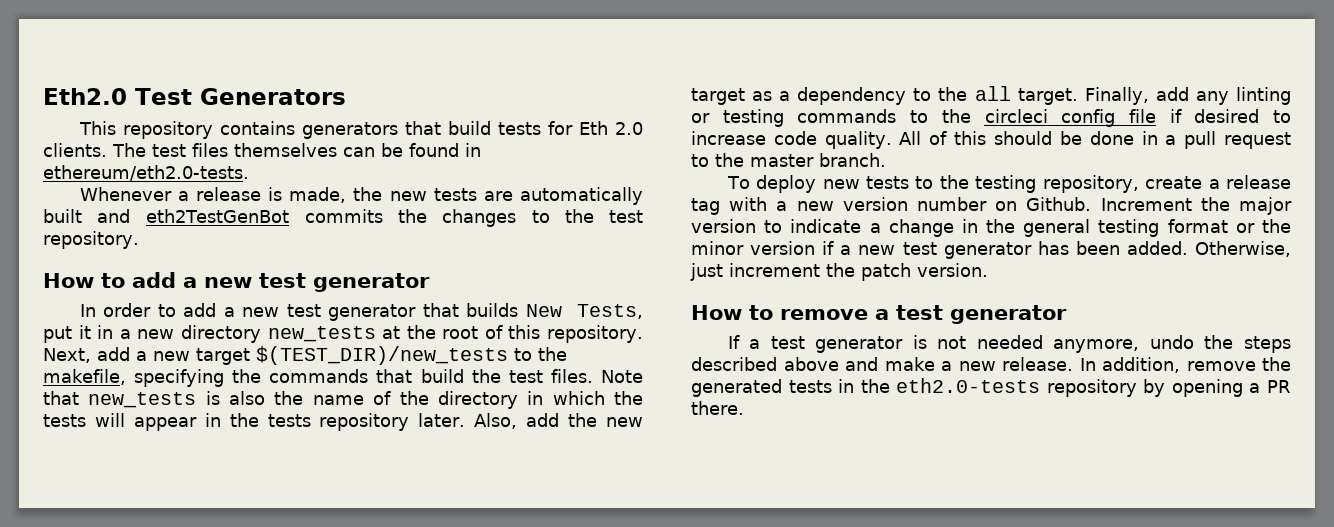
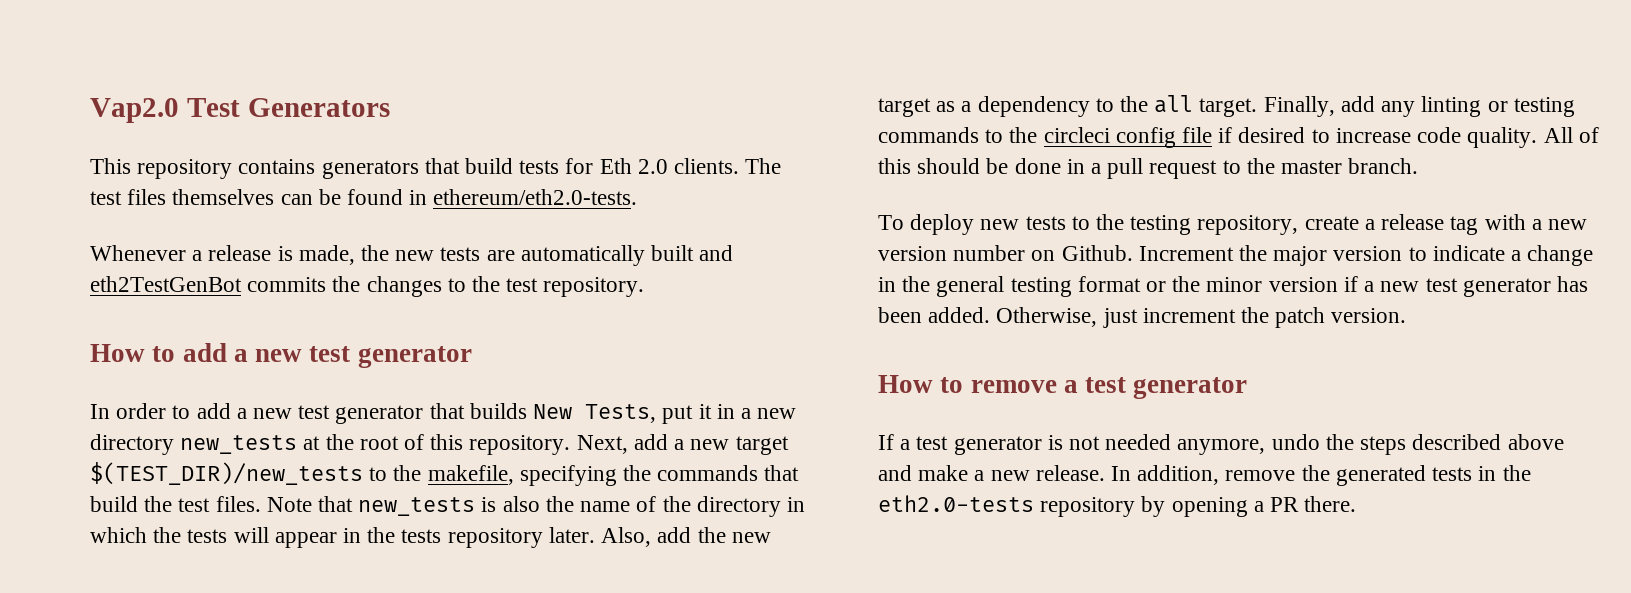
[43,88,127,105] Eth2.0 -> [90,98,179,123] Vap2.0

